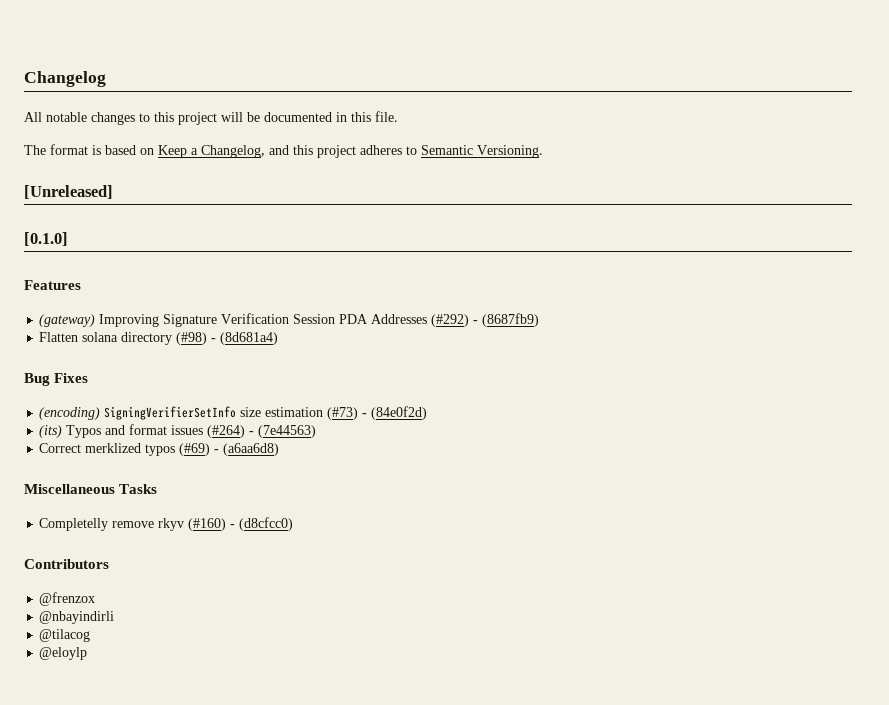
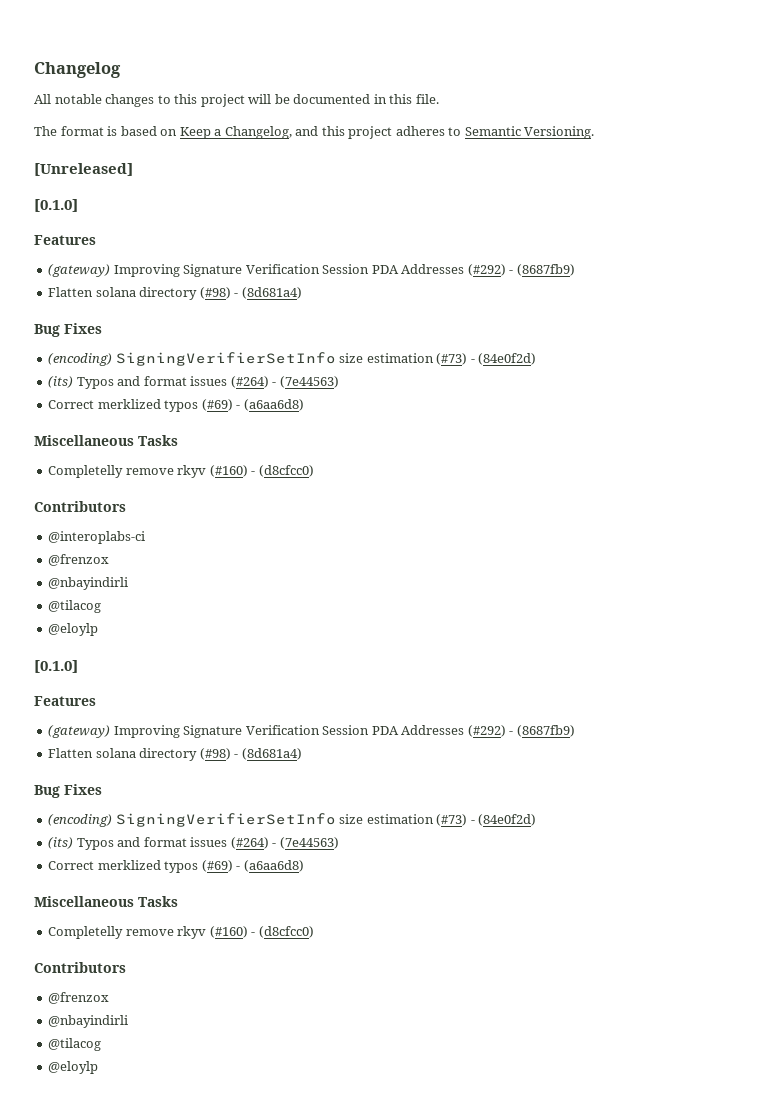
[39,592,96,606] [39,611,115,624] [39,629,91,642] [39,647,88,660] // @frenzox // @nbayindirli // @tilacog // @eloylp -> [48,531,146,544] [48,554,110,566] [48,577,129,590] [48,600,102,613] [48,623,99,636] [34,660,78,673] [34,696,96,706] [48,725,575,738] [48,748,302,761] [34,784,102,798] [48,813,537,827] [48,837,339,850] [48,860,304,873] [34,896,178,907] [48,926,314,939] [34,962,126,973] [48,992,110,1004] [48,1015,129,1028] [48,1038,102,1051] [48,1061,99,1074] // @interoplabs-ci // @frenzox // @nbayindirli // @tilacog // @eloylp // [0.1.0] // Features // (gateway) Improving Signature Verification Session PDA Addresses (#292) - (8687fb9) // Flatten solana directory (#98) - (8d681a4) // Bug Fixes // (encoding) SigningVerifierSetInfo size estimation (#73) - (84e0f2d) // (its) Typos and format issues (#264) - (7e44563) // Correct merklized typos (#69) - (a6aa6d8) // Miscellaneous Tasks // Completelly remove rkyv (#160) - (d8cfcc0) // Contributors // @frenzox // @nbayindirli // @tilacog // @eloylp

